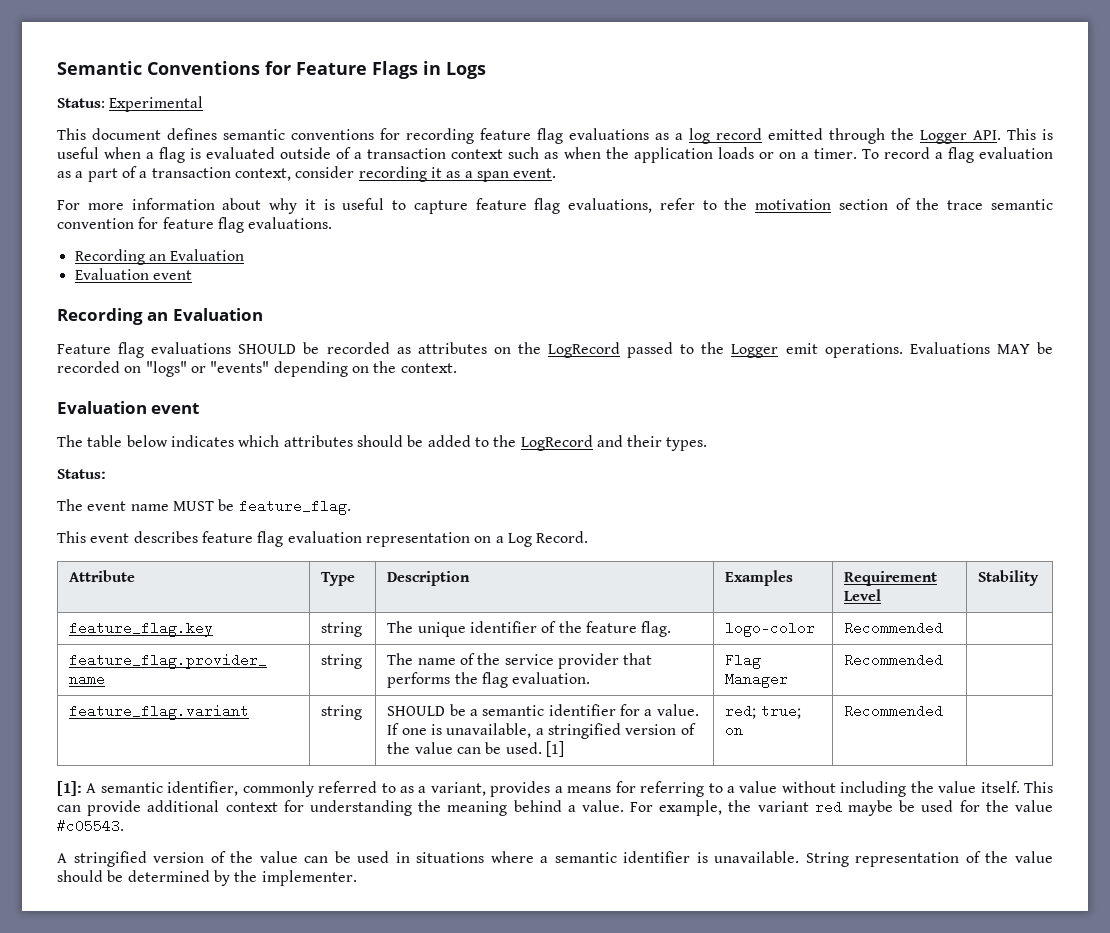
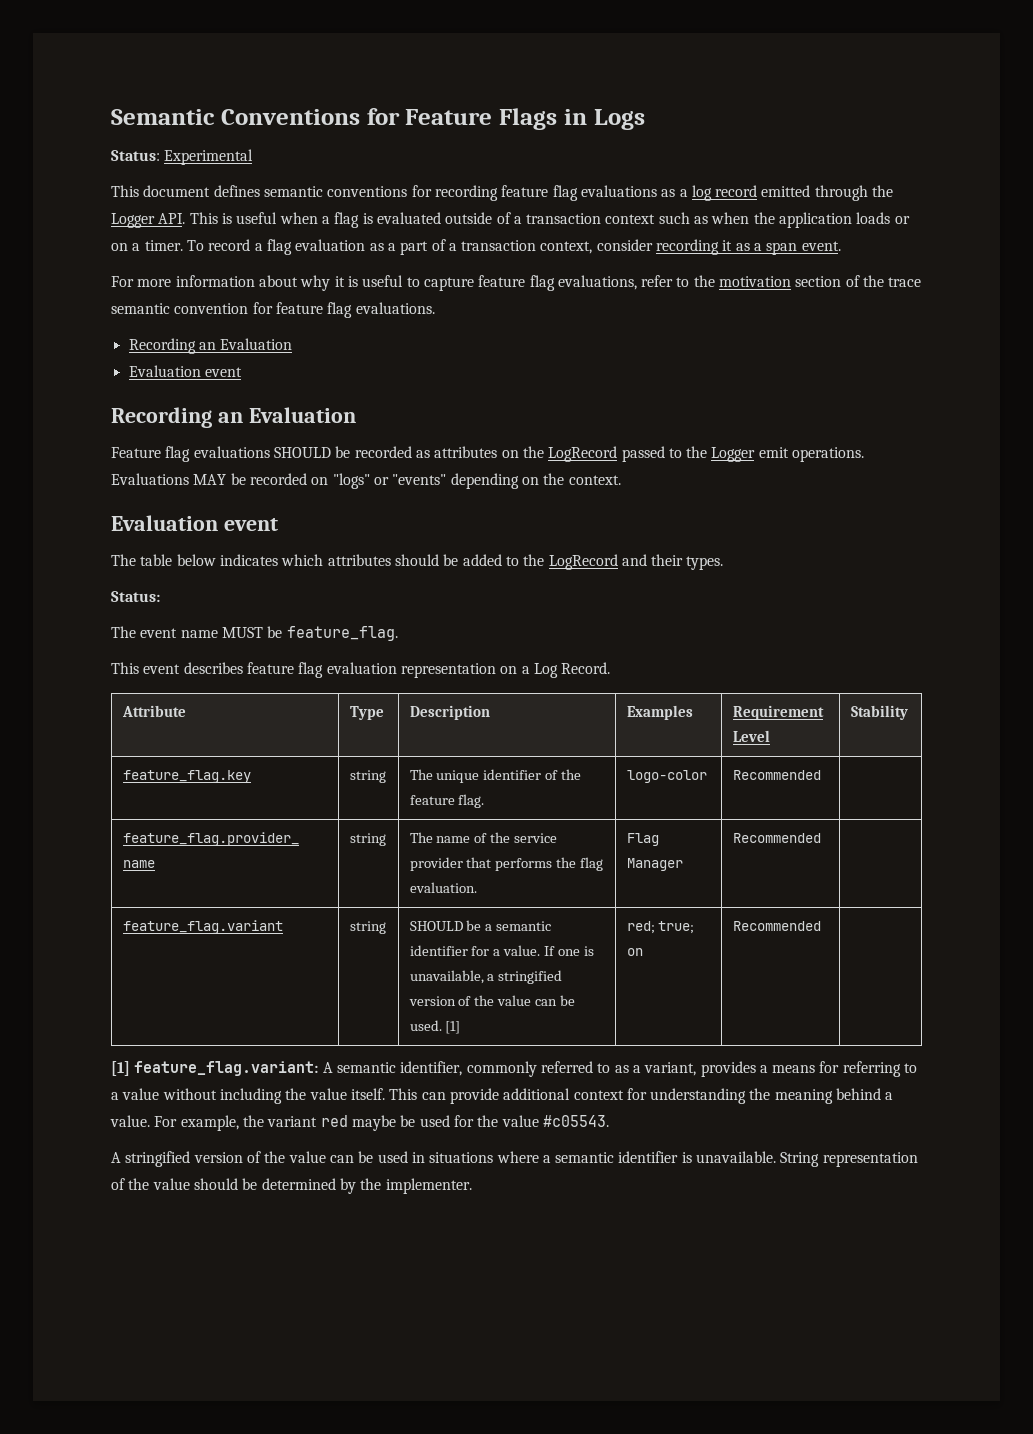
[57,781,82,796] [1]: -> [111,1061,319,1076] [1] feature_flag.variant:

